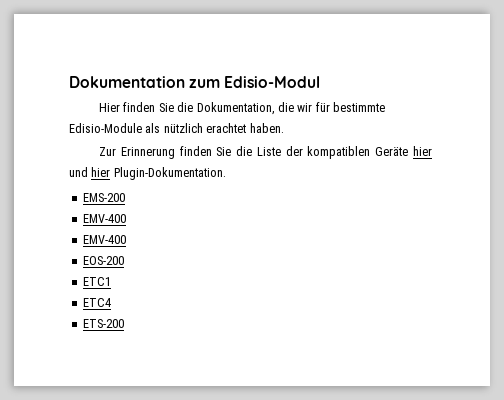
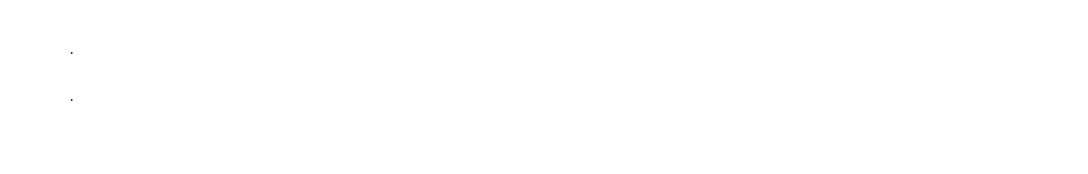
[69,76,321,88] [98,102,385,115] [69,123,284,133] [98,146,432,159] [69,167,226,180] [82,193,125,202] [82,214,126,223] [82,235,126,244] [82,256,124,265] [82,277,111,286] [82,298,111,307] [82,319,124,328] Dokumentation zum Edisio-Modul // Hier finden Sie die Dokumentation, die wir für bestimmte Edisio-Module als nützlich erachtet haben. // Zur Erinnerung finden Sie die Liste der kompatiblen Geräte hier und hier Plugin-Dokumentation. // EMS-200 // EMV-400 // EMV-400 // EOS-200 // ETC1 // ETC4 // ETS-200 -> [70,52,73,54] [70,99,73,101] . // .

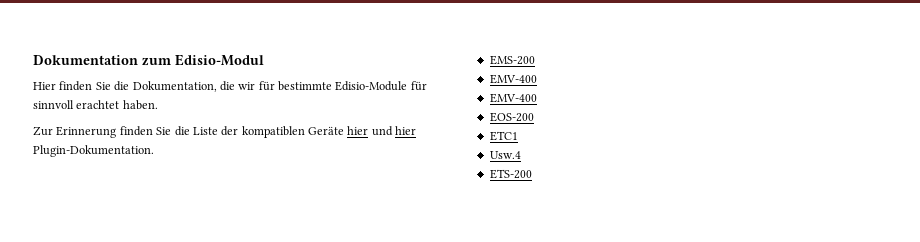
[70,52,73,54] [70,99,73,101] . // . -> [33,54,264,66] [33,81,427,92] [33,100,158,110] [33,126,417,138] [33,145,154,157] [489,55,535,65] [489,74,537,84] [489,93,537,103] [489,112,534,122] [489,131,518,141] [489,151,521,159] [489,169,532,179] Dokumentation zum Edisio-Modul // Hier finden Sie die Dokumentation, die wir für bestimmte Edisio-Module für sinnvoll erachtet haben. // Zur Erinnerung finden Sie die Liste der kompatiblen Geräte hier und hier Plugin-Dokumentation. // EMS-200 // EMV-400 // EMV-400 // EOS-200 // ETC1 // Usw.4 // ETS-200

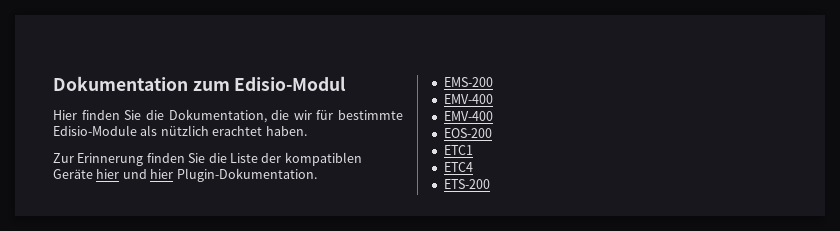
[410,81,427,91] [33,100,74,109] für sinnvoll -> [140,125,209,136] als nützlich
[489,151,521,159] Usw.4 -> [443,162,473,172] ETC4

